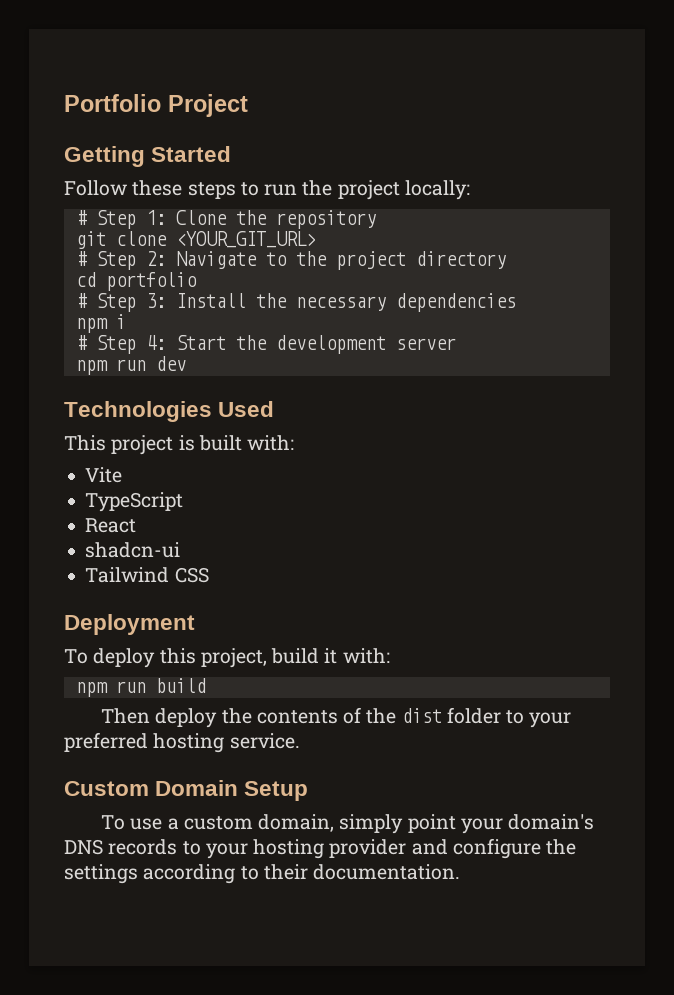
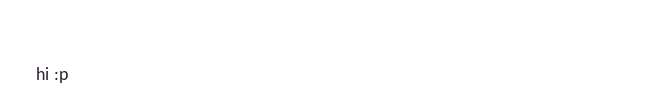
[64,94,248,117] [64,146,232,167] [64,180,470,200] [75,210,376,229] [75,231,316,249] [75,251,506,270] [75,272,197,291] [75,293,516,312] [75,314,126,333] [75,335,456,354] [75,356,186,375] [64,401,275,422] [64,435,295,455] [85,467,123,483] [85,492,184,512] [85,518,137,533] [85,542,181,558] [85,567,209,583] [64,614,195,635] [64,648,390,668] [75,678,206,697] [101,707,572,728] [64,732,300,753] [64,780,309,801] [101,814,595,834] [64,838,577,859] [64,864,461,884] Portfolio Project // Getting Started // Follow these steps to run the project locally: // # Step 1: Clone the repository // git clone <YOUR_GIT_URL> // # Step 2: Navigate to the project directory // cd portfolio // # Step 3: Install the necessary dependencies // npm i // # Step 4: Start the development server // npm run dev // Technologies Used // This project is built with: // Vite // TypeScript // React // shadcn-ui // Tailwind CSS // Deployment // To deploy this project, build it with: // npm run build // Then deploy the contents of the dist folder to your preferred hosting service. // Custom Domain Setup // To use a custom domain, simply point your domain's DNS records to your hosting provider and configure the settings according to their documentation. -> [36,67,68,83] hi :p

